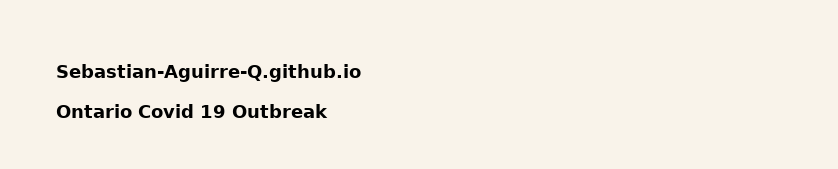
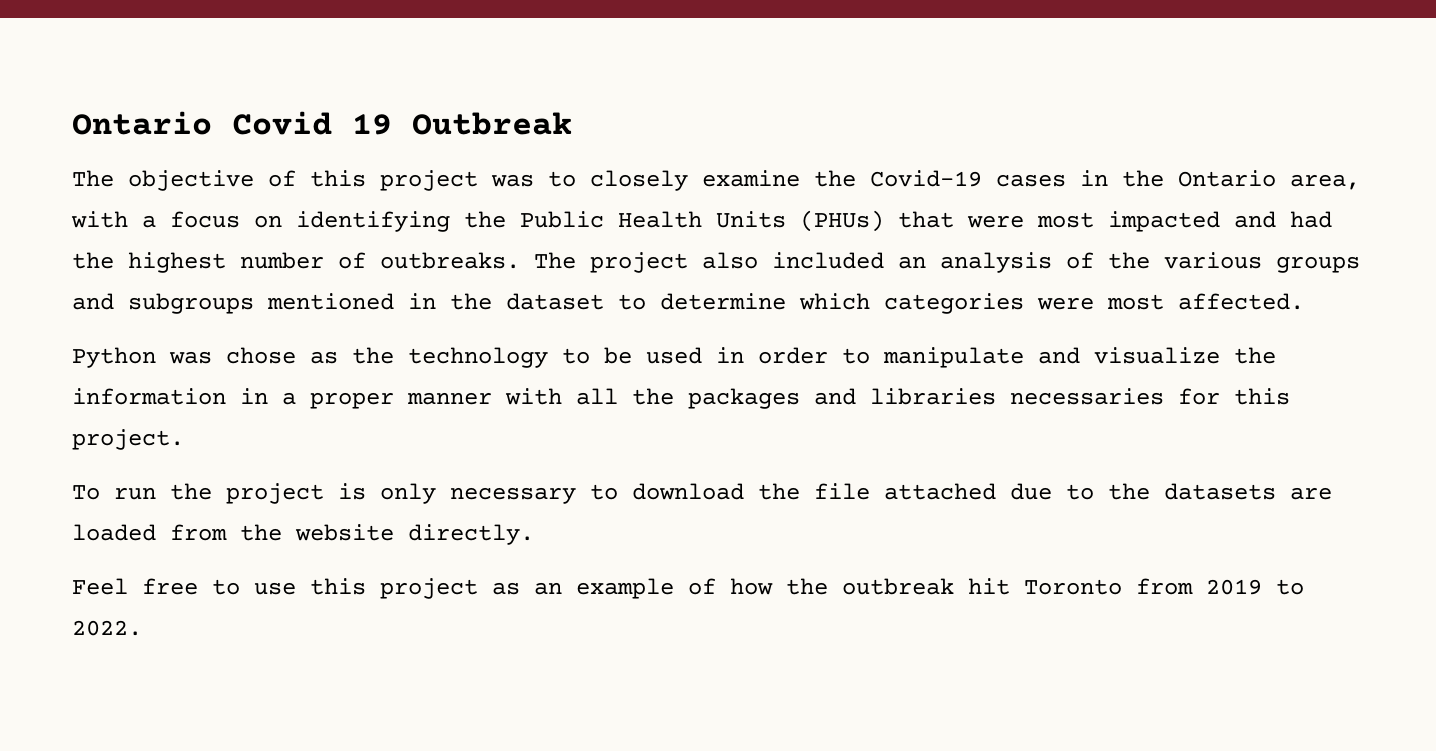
[56,64,361,82] Sebastian-Aguirre-Q.github.io // -> (72, 123) none
(328, 111) none -> [72,170,1360,191] [71,210,1332,232] [72,252,1360,273] [72,293,1304,314] [72,347,1276,368] [72,388,1290,409] [72,429,184,450] [72,483,1332,504] [72,524,534,545] [72,578,1304,599] [72,620,142,636] // The objective of this project was to closely examine the Covid-19 cases in the Ontario area, with a focus on identifying the Public Health Units (PHUs) that were most impacted and had the highest number of outbreaks. The project also included an analysis of the various groups and subgroups mentioned in the dataset to determine which categories were most affected. // Python was chose as the technology to be used in order to manipulate and visualize the information in a proper manner with all the packages and libraries necessaries for this project. // To run the project is only necessary to download the file attached due to the datasets are loaded from the website directly. // Feel free to use this project as an example of how the outbreak hit Toronto from 2019 to 2022.

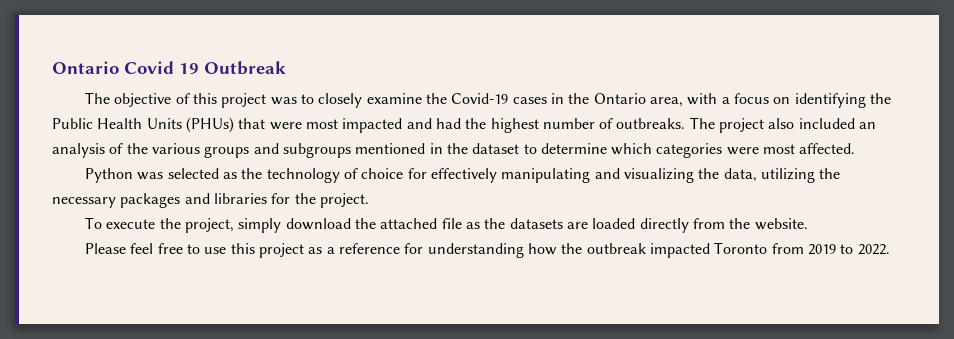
[226,347,296,364] chose -> [167,168,219,179] selected
[562,347,1276,368] [72,388,1290,409] [72,429,184,450] [72,483,1094,504] to be used in order to manipulate and visualize the information in a proper manner with all the packages and libraries necessaries for this project. // To run the project is only necessary to download the file attached due to -> [344,168,841,183] [52,193,369,208] [85,217,480,233] of choice for effectively manipulating and visualizing the data, utilizing the necessary packages and libraries for the project. // To execute the project, simply download the attached file as
(156, 532) none -> [639,218,689,233] directly
[295,524,534,545] [72,578,128,595] website directly. // Feel -> [754,218,808,230] [85,243,154,254] website. // Please feel
[534,578,716,599] an example of -> [326,243,524,258] a reference for understanding
[968,578,1010,595] hit -> [649,243,710,258] impacted

